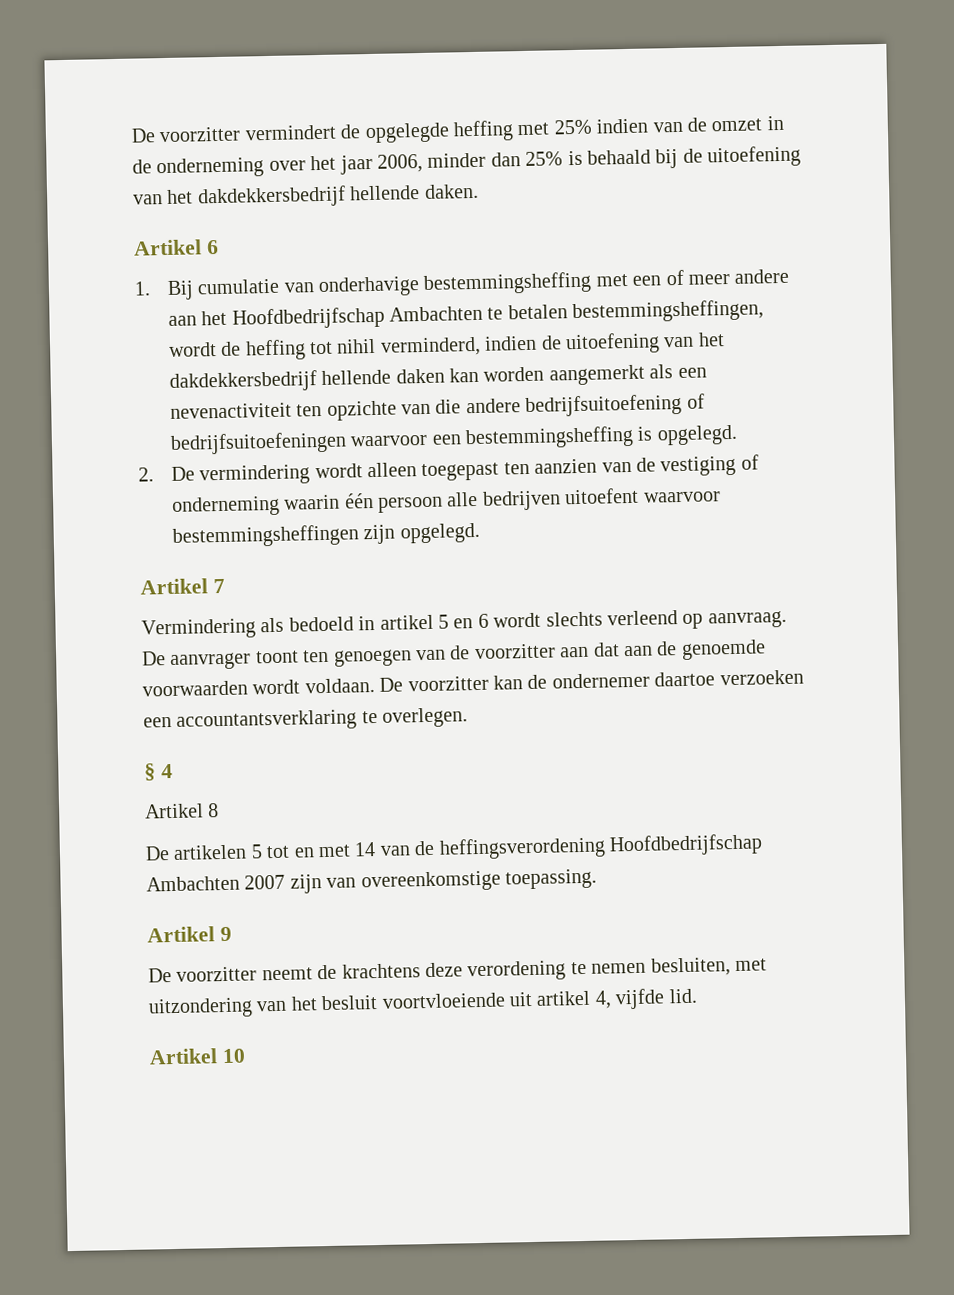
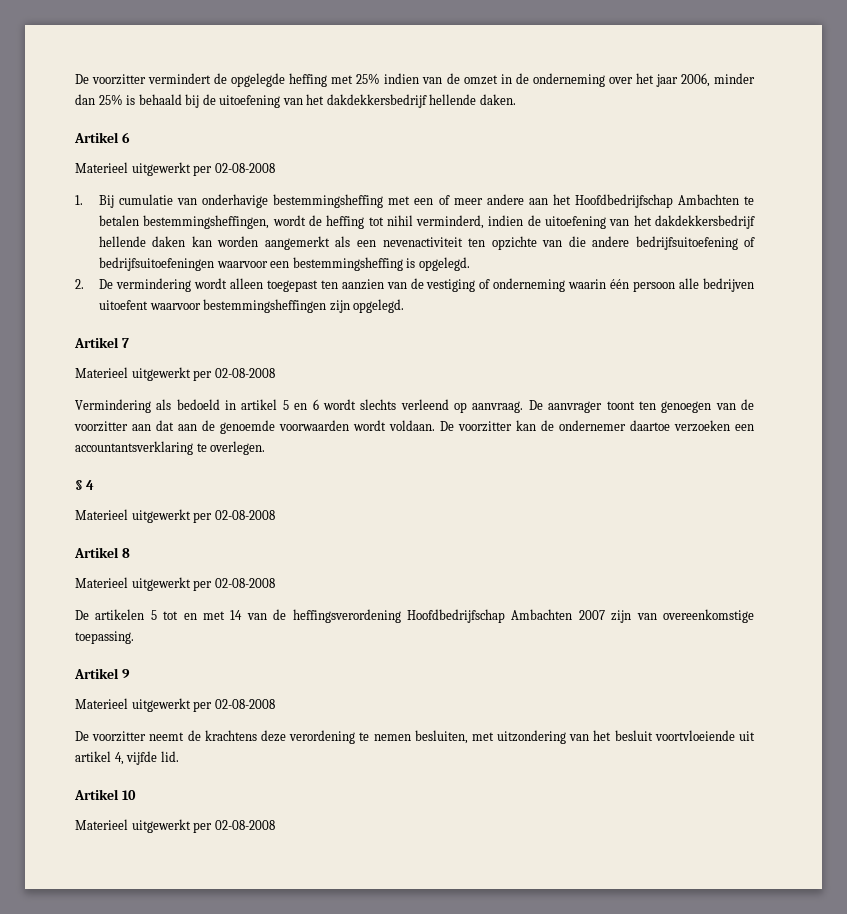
(219, 247) none -> [75,162,275,176] // Materieel uitgewerkt per 02-08-2008
(225, 586) none -> [75,367,275,381] // Materieel uitgewerkt per 02-08-2008
[145,803,220,819] Artikel 8 -> [75,509,275,523] [74,547,130,558] [75,577,275,591] Materieel uitgewerkt per 02-08-2008 // Artikel 8 // Materieel uitgewerkt per 02-08-2008
(232, 934) none -> [75,698,275,712] // Materieel uitgewerkt per 02-08-2008
(246, 1056) none -> [75,819,275,833] // Materieel uitgewerkt per 02-08-2008

